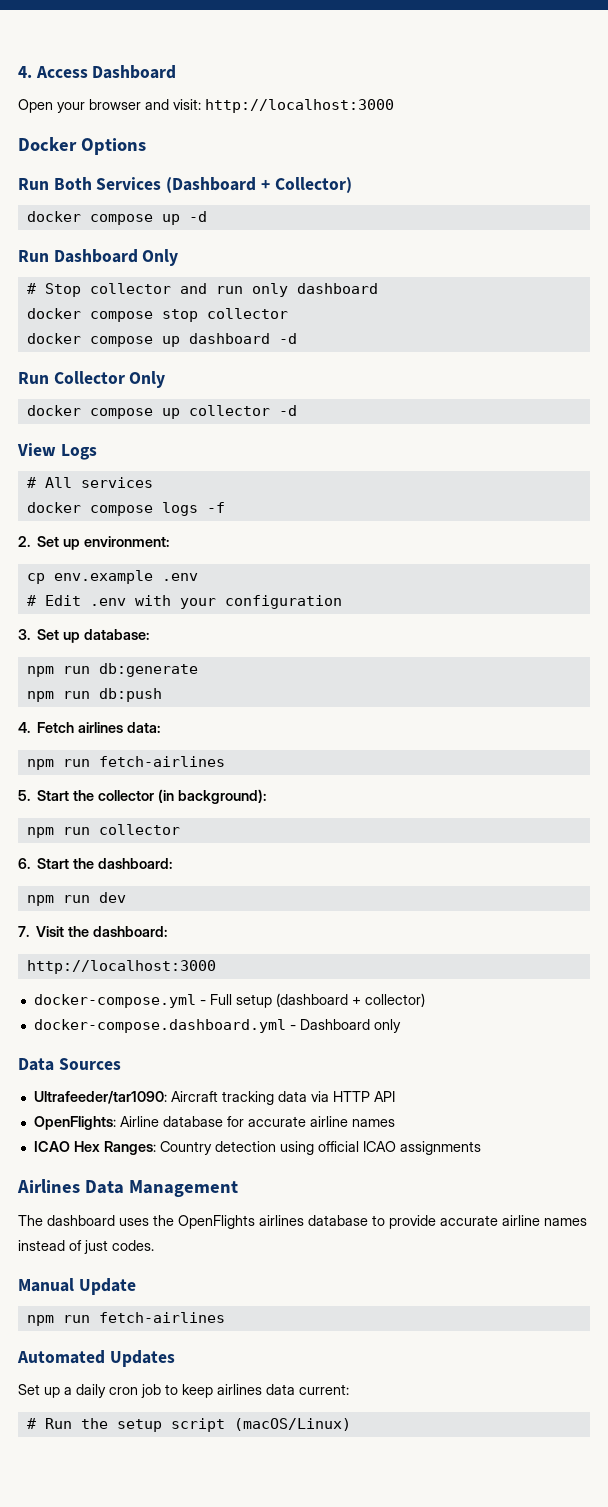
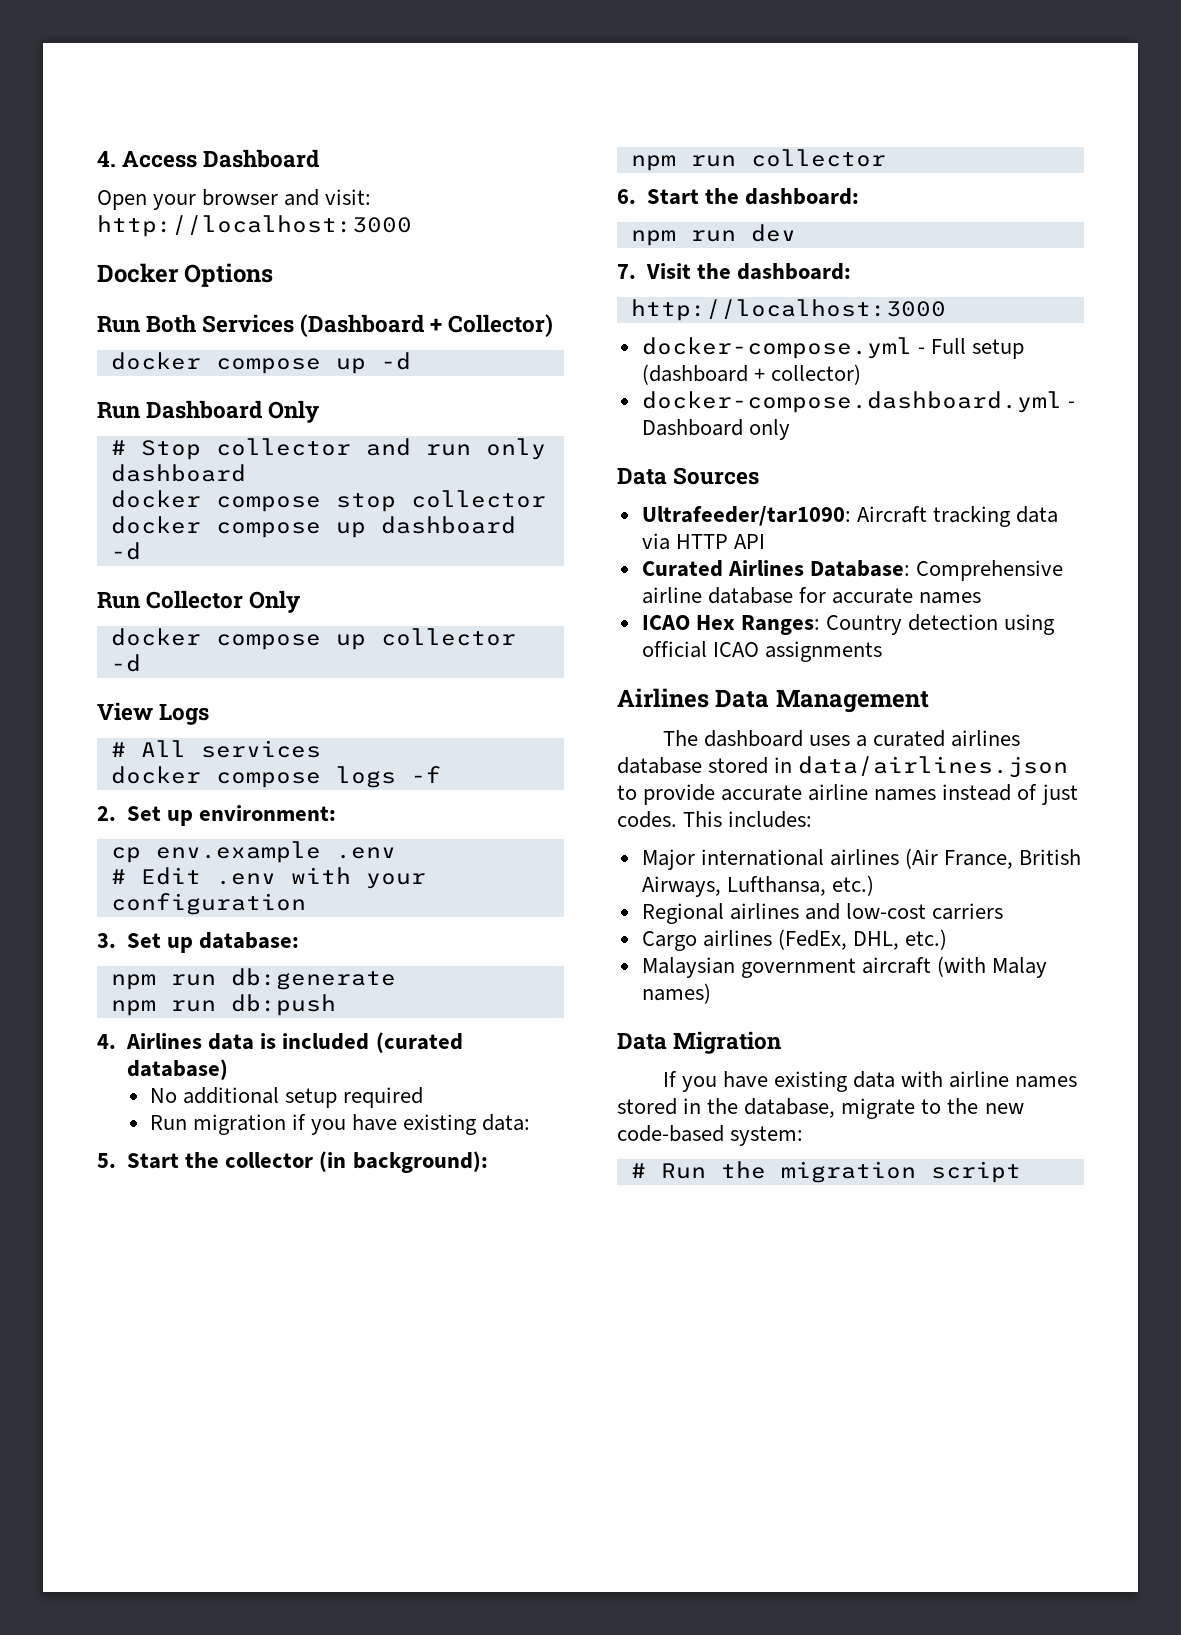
[37,722,161,733] [26,756,225,770] Fetch airlines data: // npm run fetch-airlines -> [126,1032,463,1053] [127,1059,229,1080] [149,1087,424,1108] [149,1114,531,1135] Airlines data is included (curated database) // No additional setup required // Run migration if you have existing data:
[33,1116,159,1130] OpenFlights: Airline -> [641,560,1063,581] [641,587,702,604] Curated Airlines Database: Comprehensive airline
[309,1116,348,1127] airline -> (913, 596) none
[153,1215,368,1229] the OpenFlights airlines database -> [855,730,1021,747] [617,756,1069,778] a curated airlines database stored in data/airlines.json
[18,1278,136,1295] [26,1312,225,1326] [17,1350,175,1367] [18,1384,349,1398] // Manual Update // npm run fetch-airlines // Automated Updates // Set up a daily cron job to keep airlines data current: -> [683,811,813,828] [641,848,1082,870] [641,875,874,897] [641,903,1004,924] [641,929,948,951] [641,956,1048,978] [641,983,711,1004] [617,1031,782,1054] [662,1071,1078,1092] [617,1098,1024,1119] [617,1125,804,1146] This includes: // Major international airlines (Air France, British Airways, Lufthansa, etc.) // Regional airlines and low-cost carriers // Cargo airlines (FedEx, DHL, etc.) // Malaysian government aircraft (with Malay names) // Data Migration // If you have existing data with airline names stored in the database, migrate to the new code-based system:
[116,1418,351,1432] setup script (macOS/Linux) -> [780,1161,1021,1183] migration script

